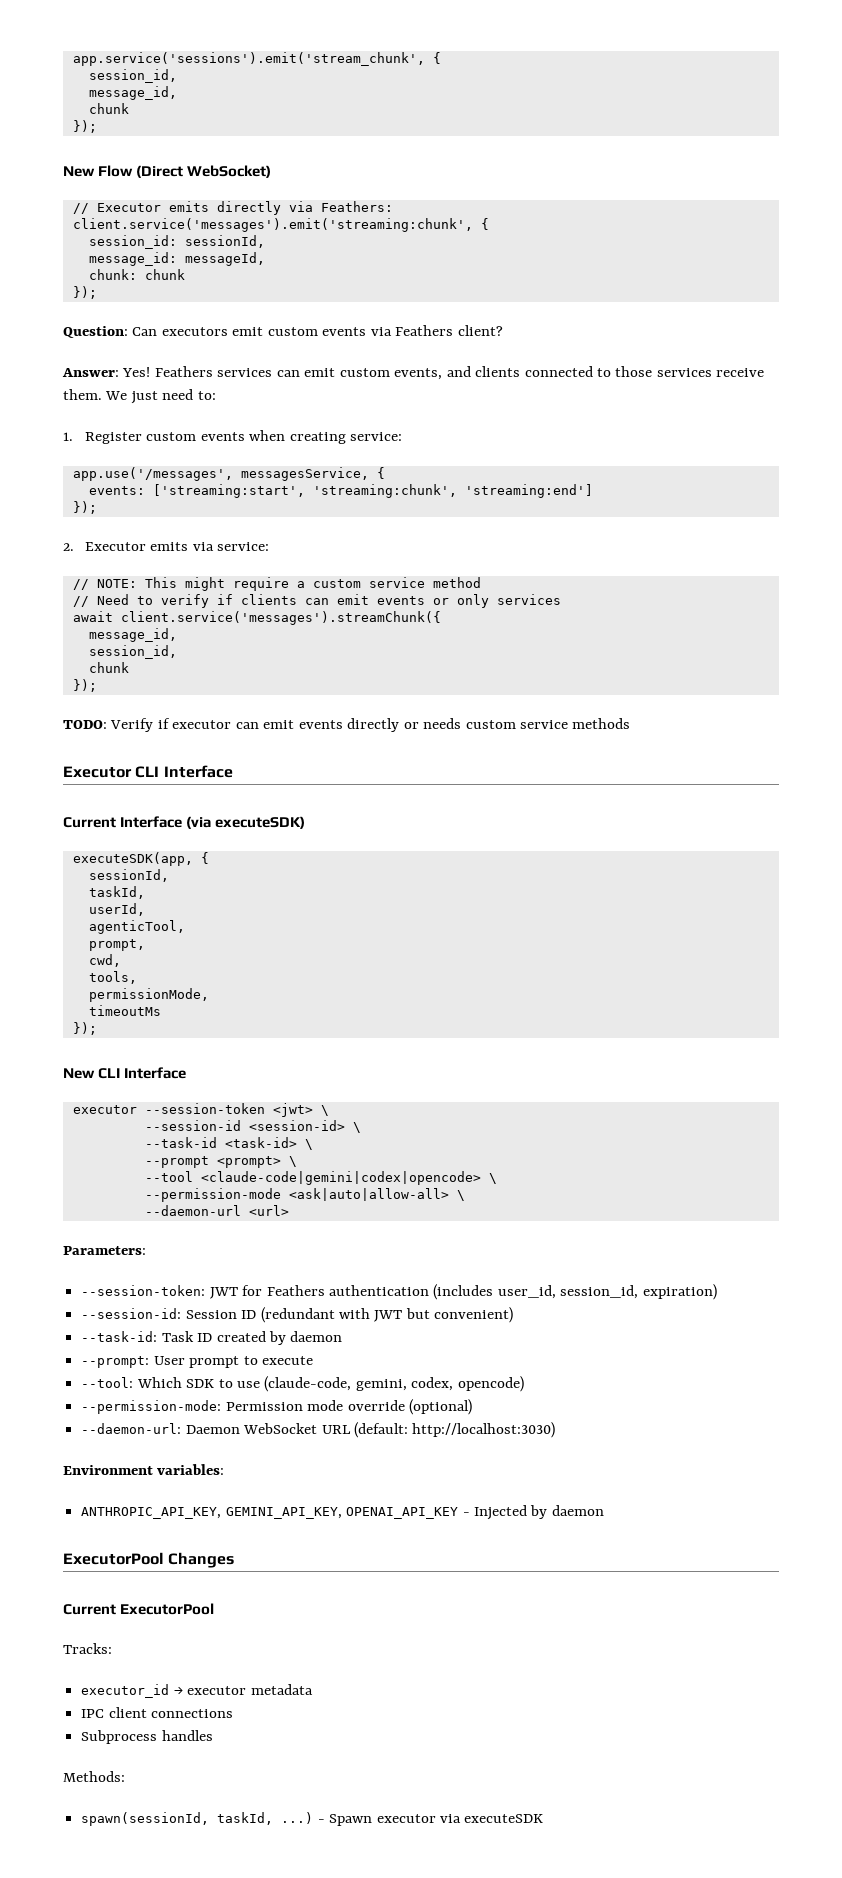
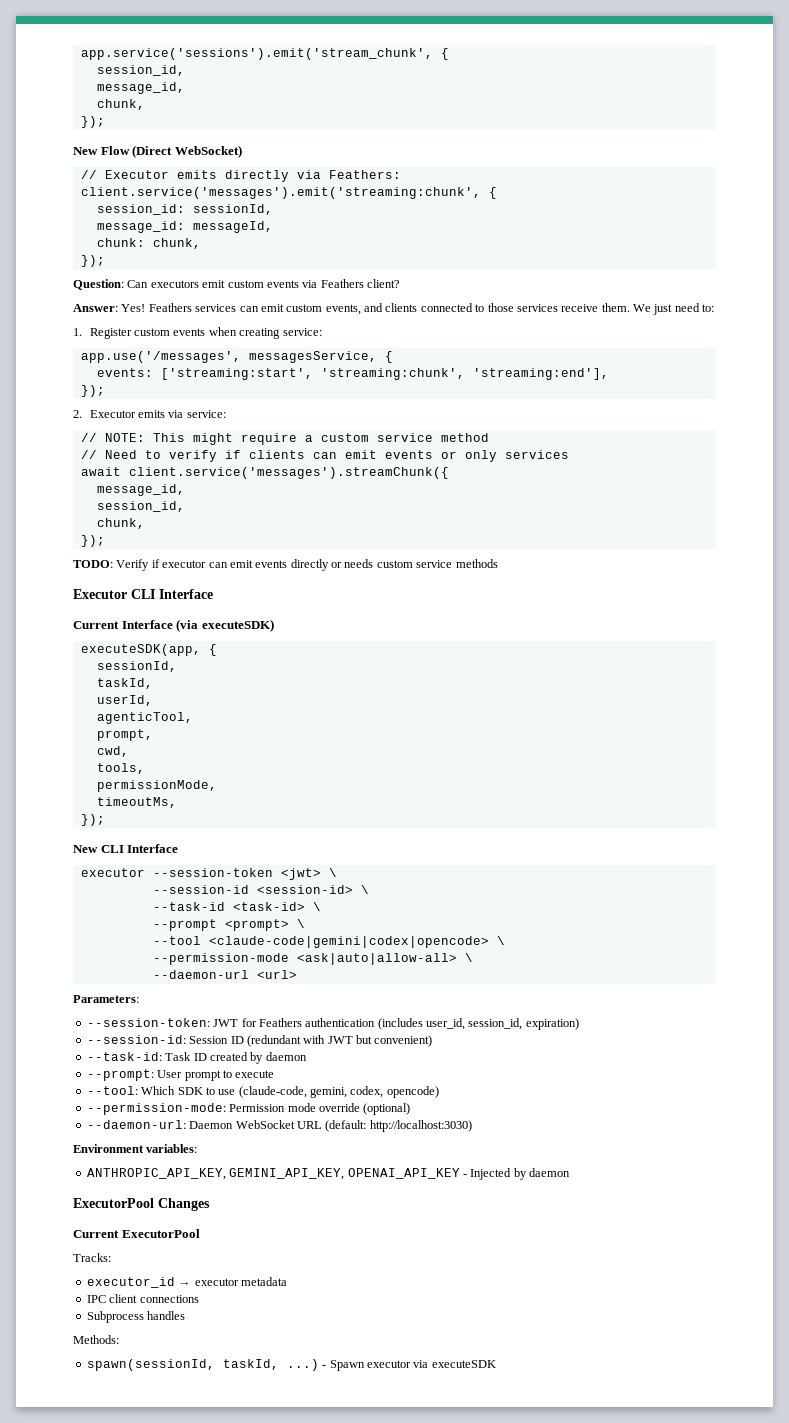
[88,103,129,114] chunk -> [96,99,145,110] chunk,
[144,269,185,280] chunk -> [152,238,201,249] chunk,
[464,484,593,498] 'streaming:end'] -> [472,368,609,380] 'streaming:end'],
[88,662,129,673] chunk -> [96,518,145,529] chunk,
[88,1005,161,1016] timeoutMs -> [96,797,177,808] timeoutMs,

